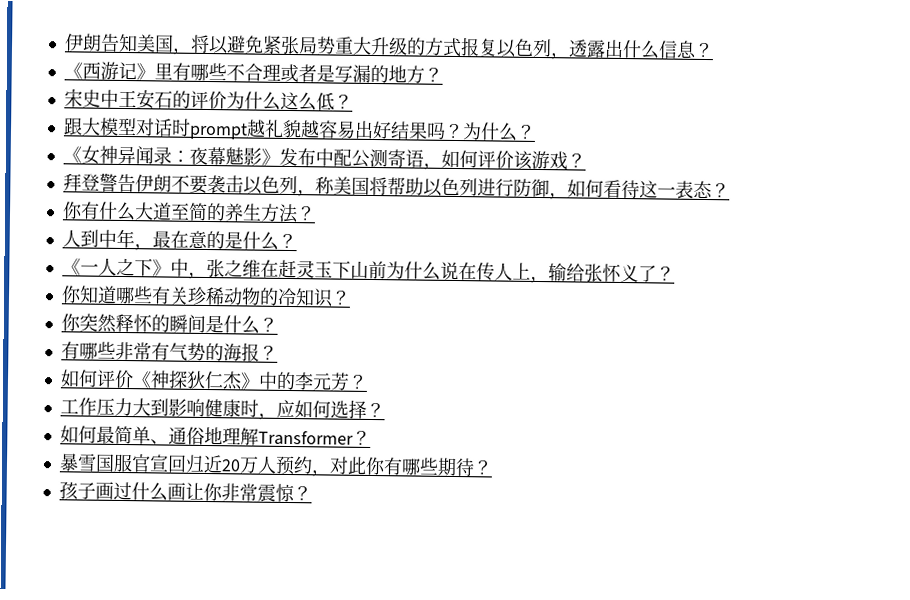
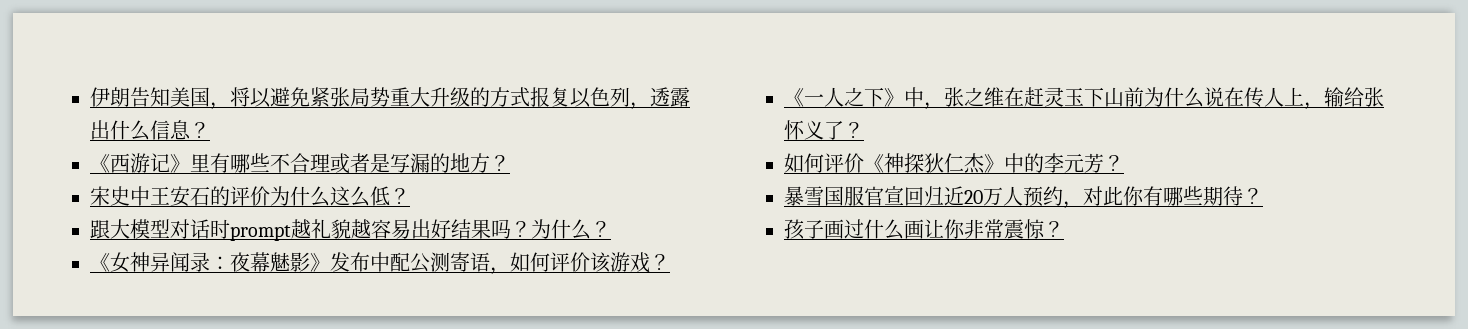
[62,172,730,200] [61,201,316,224] [61,228,297,251] // 拜登警告伊朗不要袭击以色列，称美国将帮助以色列进行防御，如何看待这一表态？ // 你有什么大道至简的养生方法？ // 人到中年，最在意的是什么？ -> (670, 262) none
[60,285,351,308] [60,313,278,335] [60,341,278,362] // 你知道哪些有关珍稀动物的冷知识？ // 你突然释怀的瞬间是什么？ // 有哪些非常有气势的海报？ -> (864, 130) none
[59,397,385,420] [59,425,371,446] // 工作压力大到影响健康时，应如何选择？ // 如何最简单、通俗地理解Transformer？ -> (1124, 163) none

